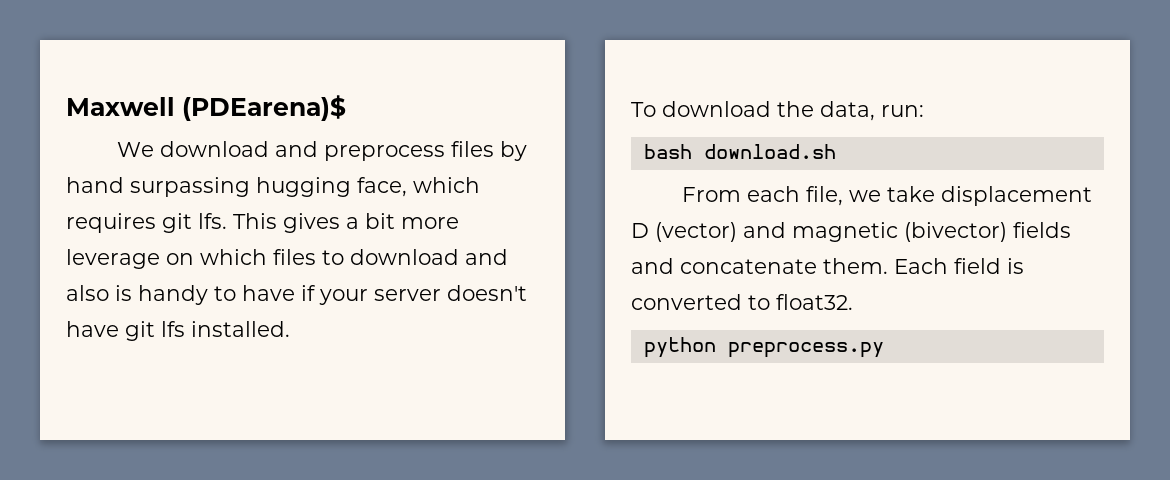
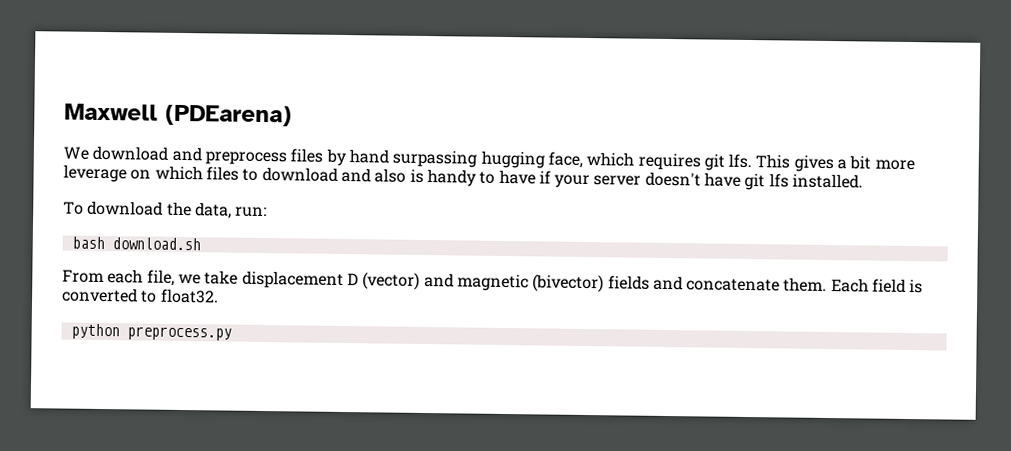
[182,95,346,121] (PDEarena)$ -> [165,104,292,127] (PDEarena)

